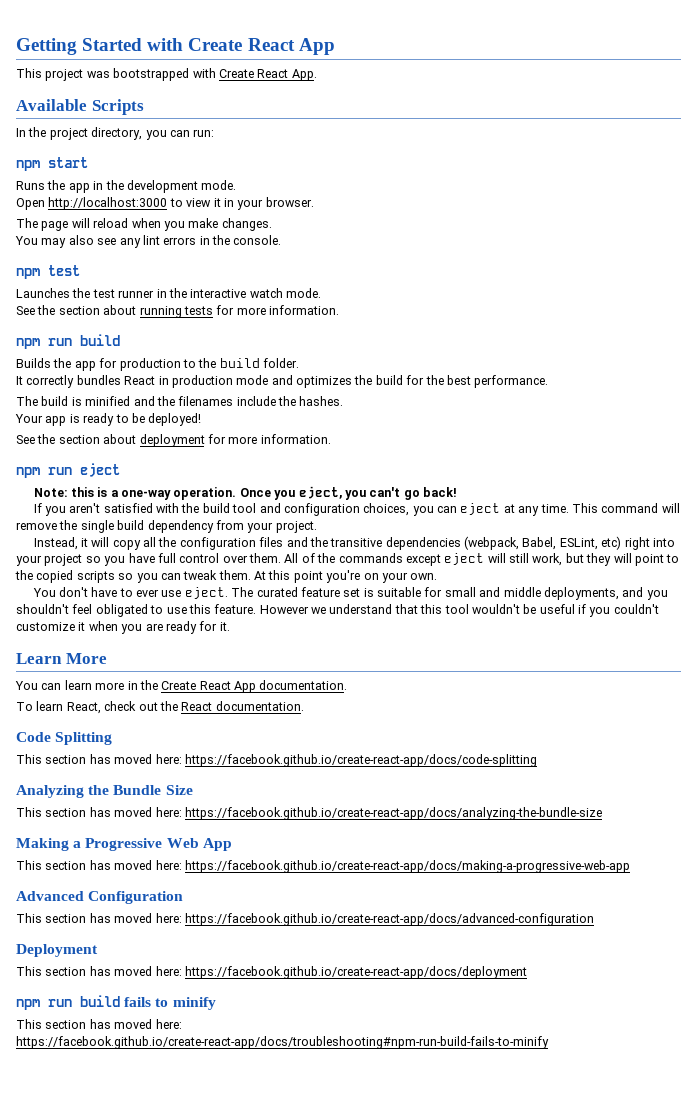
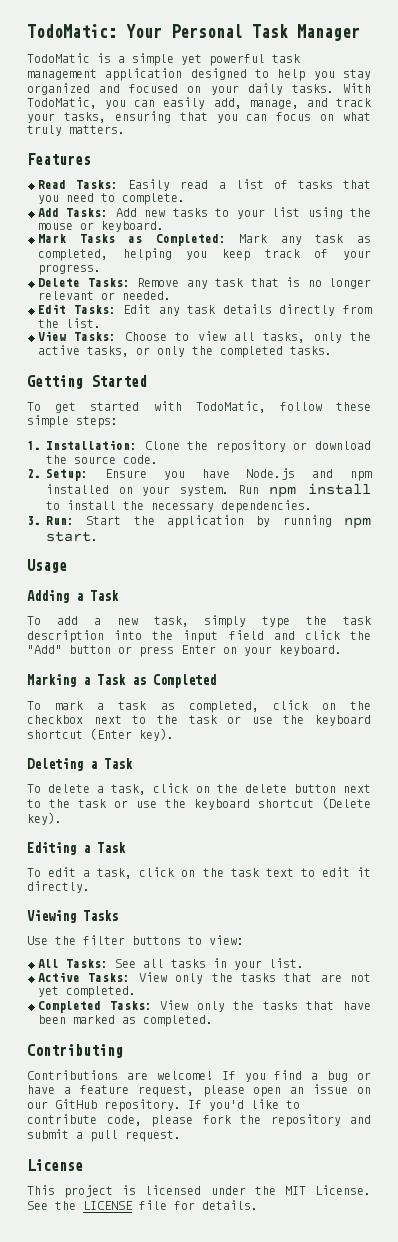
[16,38,335,55] [16,68,317,81] [16,99,144,115] [16,127,215,140] [16,157,88,171] [16,180,237,193] [16,197,314,210] [16,218,272,231] [15,235,282,248] [16,265,80,279] [16,288,321,298] [16,305,339,318] [16,334,120,349] [16,358,299,371] [16,375,549,388] [16,396,344,406] [15,413,202,426] [16,434,331,447] [16,463,120,478] [33,486,458,500] [33,503,680,516] [16,520,317,533] [33,536,675,550] [16,553,680,566] [15,570,438,583] [32,587,668,600] [16,604,659,617] [16,621,230,634] [16,653,107,664] [15,680,348,693] [16,701,304,714] [16,732,113,745] [16,754,537,767] [16,785,193,798] [16,807,602,820] [16,838,232,851] [16,860,630,873] [16,891,184,904] [16,913,594,926] [16,944,98,957] [16,966,527,979] [16,995,216,1010] [16,1019,182,1029] [16,1036,549,1049] Getting Started with Create React App // This project was bootstrapped with Create React App. // Available Scripts // In the project directory, you can run: // npm start // Runs the app in the development mode. // Open http://localhost:3000 to view it in your browser. // The page will reload when you make changes. // You may also see any lint errors in the console. // npm test // Launches the test runner in the interactive watch mode. // See the section about running tests for more information. // npm run build // Builds the app for production to the build folder. // It correctly bundles React in production mode and optimizes the build for the best performance. // The build is minified and the filenames include the hashes. // Your app is ready to be deployed! // See the section about deployment for more information. // npm run eject // Note: this is a one-way operation. Once you eject, you can't go back! // If you aren't satisfied with the build tool and configuration choices, you can eject at any time. This command will remove the single build dependency from your project. // Instead, it will copy all the configuration files and the transitive dependencies (webpack, Babel, ESLint, etc) right into your project so you have full control over them. All of the commands except eject will still work, but they will point to the copied scripts so you can tweak them. At this point you're on your own. // You don't have to ever use eject. The curated feature set is suitable for small and middle deployments, and you shouldn't feel obligated to use this feature. However we understand that this tool wouldn't be useful if you couldn't customize it when you are ready for it. // Learn More // You can learn more in the Create React App documentation. // To learn React, check out the React documentation. // Code Splitting // This section has moved here: https://facebook.github.io/create-react-app/docs/code-splitting // Analyzing the Bundle Size // This section has moved here: https://facebook.github.io/create-react-app/docs/analyzing-the-bundle-size // Making a Progressive Web App // This section has moved here: https://facebook.github.io/create-react-app/docs/making-a-progressive-web-app // Advanced Configuration // This section has moved here: https://facebook.github.io/create-react-app/docs/advanced-configuration // Deployment // This section has moved here: https://facebook.github.io/create-react-app/docs/deployment // npm run build fails to minify // This section has moved here: https://facebook.github.io/create-react-app/docs/troubleshooting#npm-run-build-fails-to-minify -> [27,24,360,41] [27,53,300,66] [27,68,371,81] [27,83,371,95] [27,97,371,109] [27,111,371,123] [27,125,125,136] [27,153,91,165] [38,179,371,191] [38,193,185,205] [38,207,372,219] [38,221,164,232] [38,234,371,246] [38,248,371,261] [38,264,101,275] [38,277,371,289] [38,291,171,300] [38,304,372,316] [38,318,101,328] [38,331,371,343] [38,345,332,358] [27,375,147,389] [27,401,371,413] [27,415,118,428] [27,440,371,453] [46,455,158,464] [27,468,372,481] [46,483,371,498] [46,500,312,513] [27,515,371,529] [46,531,98,542] [27,559,67,573] [27,590,119,603] [27,615,371,628] [27,630,371,643] [27,645,342,657] [27,674,216,688] [27,700,371,713] [27,715,371,726] [27,728,174,741] [27,758,133,771] [27,783,371,795] [27,797,371,810] [27,812,62,825] [27,842,126,855] [27,867,371,879] [27,881,90,893] [27,910,118,923] [27,935,244,945] [38,958,304,970] [38,972,371,984] [38,986,136,998] [38,1000,371,1013] [38,1015,213,1027] [27,1044,123,1058] [27,1070,371,1082] [27,1084,371,1097] [27,1099,300,1112] [27,1114,371,1127] [27,1129,181,1142] [27,1159,83,1171] [27,1185,371,1198] [27,1200,258,1210] TodoMatic: Your Personal Task Manager // TodoMatic is a simple yet powerful task management application designed to help you stay organized and focused on your daily tasks. With TodoMatic, you can easily add, manage, and track your tasks, ensuring that you can focus on what truly matters. // Features // Read Tasks: Easily read a list of tasks that you need to complete. // Add Tasks: Add new tasks to your list using the mouse or keyboard. // Mark Tasks as Completed: Mark any task as completed, helping you keep track of your progress. // Delete Tasks: Remove any task that is no longer relevant or needed. // Edit Tasks: Edit any task details directly from the list. // View Tasks: Choose to view all tasks, only the active tasks, or only the completed tasks. // Getting Started // To get started with TodoMatic, follow these simple steps: // 1. Installation: Clone the repository or download the source code. // 2. Setup: Ensure you have Node.js and npm installed on your system. Run npm install to install the necessary dependencies. // 3. Run: Start the application by running npm start. // Usage // Adding a Task // To add a new task, simply type the task description into the input field and click the "Add" button or press Enter on your keyboard. // Marking a Task as Completed // To mark a task as completed, click on the checkbox next to the task or use the keyboard shortcut (Enter key). // Deleting a Task // To delete a task, click on the delete button next to the task or use the keyboard shortcut (Delete key). // Editing a Task // To edit a task, click on the task text to edit it directly. // Viewing Tasks // Use the filter buttons to view: // All Tasks: See all tasks in your list. // Active Tasks: View only the tasks that are not yet completed. // Completed Tasks: View only the tasks that have been marked as completed. // Contributing // Contributions are welcome! If you find a bug or have a feature request, please open an issue on our GitHub repository. If you'd like to contribute code, please fork the repository and submit a pull request. // License // This project is licensed under the MIT License. See the LICENSE file for details.

